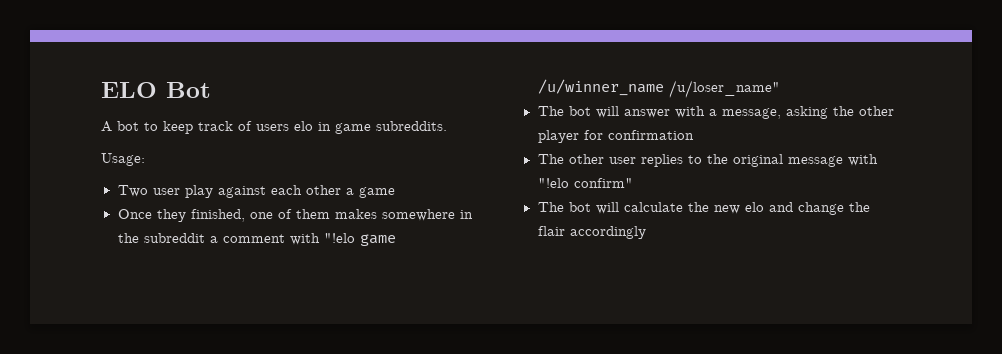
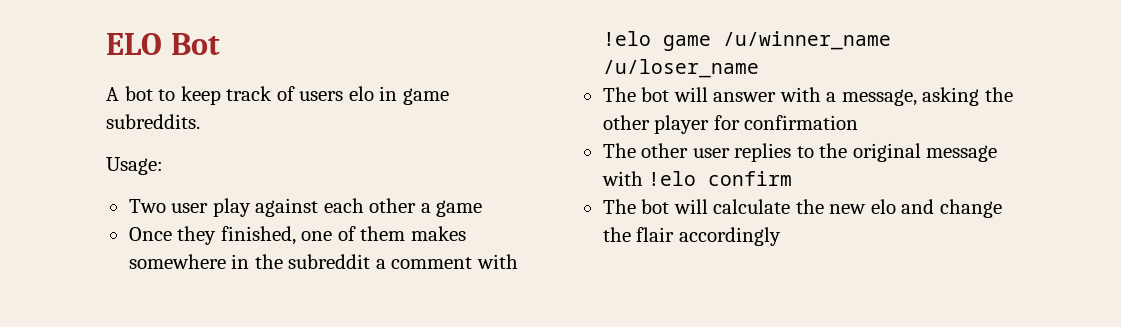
[323,233,355,243] "!elo -> [602,31,651,46] !elo
[668,80,780,98] /u/loser_name" -> [602,59,759,78] /u/loser_name
[537,178,633,188] "!elo confirm" -> [648,171,793,186] !elo confirm

